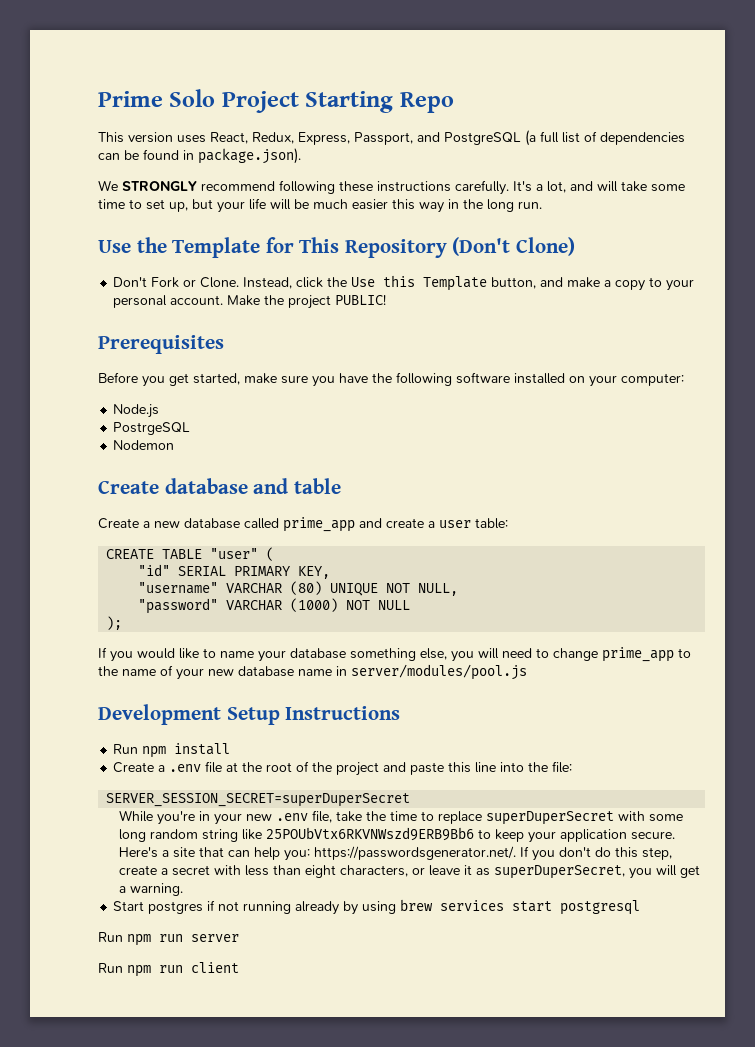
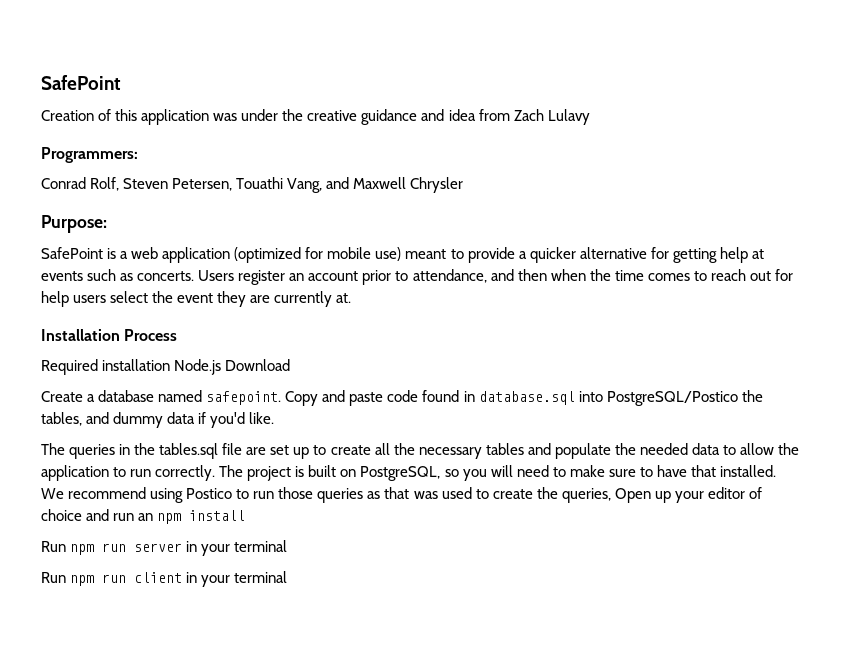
[98,89,454,113] [98,130,685,146] [98,148,301,164] [98,180,685,195] [98,198,542,213] [98,237,575,258] [113,275,695,291] [113,294,387,309] [98,335,224,354] [98,372,684,387] [113,404,160,418] [113,422,191,435] [113,440,175,450] [98,478,341,494] [98,517,508,532] [106,547,275,561] [138,564,331,579] [138,581,459,596] [138,598,411,614] [106,616,123,630] [98,647,691,662] [98,664,527,680] [98,704,401,725] [113,743,231,758] [113,761,573,776] [106,793,411,807] [118,810,683,825] [118,827,675,843] [118,846,672,861] [118,865,700,879] [118,883,183,896] [113,899,641,915] Prime Solo Project Starting Repo // This version uses React, Redux, Express, Passport, and PostgreSQL (a full list of dependencies can be found in package.json). // We STRONGLY recommend following these instructions carefully. It's a lot, and will take some time to set up, but your life will be much easier this way in the long run. // Use the Template for This Repository (Don't Clone) // Don't Fork or Clone. Instead, click the Use this Template button, and make a copy to your personal account. Make the project PUBLIC! // Prerequisites // Before you get started, make sure you have the following software installed on your computer: // Node.js // PostrgeSQL // Nodemon // Create database and table // Create a new database called prime_app and create a user table: // CREATE TABLE "user" ( // "id" SERIAL PRIMARY KEY, // "username" VARCHAR (80) UNIQUE NOT NULL, // "password" VARCHAR (1000) NOT NULL // ); // If you would like to name your database something else, you will need to change prime_app to the name of your new database name in server/modules/pool.js // Development Setup Instructions // Run npm install // Create a .env file at the root of the project and paste this line into the file: // SERVER_SESSION_SECRET=superDuperSecret // While you're in your new .env file, take the time to replace superDuperSecret with some long random string like 25POUbVtx6RKVNWszd9ERB9Bb6 to keep your application secure. Here's a site that can help you: https://passwordsgenerator.net/. If you don't do this step, create a secret with less than eight characters, or leave it as superDuperSecret, you will get a warning. // Start postgres if not running already by using brew services start postgresql -> [41,75,121,90] [41,109,590,125] [41,147,138,163] [41,177,464,193] [41,215,107,233] [41,247,764,263] [41,269,793,285] [41,291,352,307] [41,329,178,341] [41,359,291,375] [41,390,763,406] [41,412,275,428] [41,443,800,459] [41,465,776,481] [41,487,762,503] [41,509,246,524] SafePoint // Creation of this application was under the creative guidance and idea from Zach Lulavy // Programmers: // Conrad Rolf, Steven Petersen, Touathi Vang, and Maxwell Chrysler // Purpose: // SafePoint is a web application (optimized for mobile use) meant to provide a quicker alternative for getting help at events such as concerts. Users register an account prior to attendance, and then when the time comes to reach out for help users select the event they are currently at. // Installation Process // Required installation Node.js Download // Create a database named safepoint. Copy and paste code found in database.sql into PostgreSQL/Postico the tables, and dummy data if you'd like. // The queries in the tables.sql file are set up to create all the necessary tables and populate the needed data to allow the application to run correctly. The project is built on PostgreSQL, so you will need to make sure to have that installed. We recommend using Postico to run those queries as that was used to create the queries, Open up your editor of choice and run an npm install
(239, 938) none -> [186,540,288,556] in your terminal
(239, 967) none -> [186,571,288,587] in your terminal

